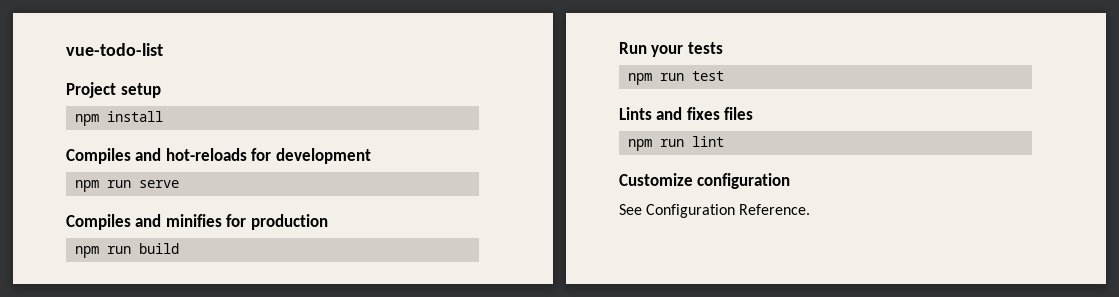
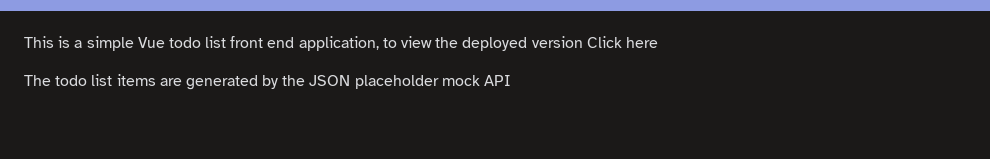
[66,43,163,56] [66,82,161,98] [75,111,164,126] [66,148,371,164] [75,180,180,192] [66,214,328,230] [75,243,180,258] [619,42,723,57] [628,71,725,85] [619,107,754,120] [628,136,725,151] [619,173,791,189] [619,204,811,218] vue-todo-list // Project setup // npm install // Compiles and hot-reloads for development // npm run serve // Compiles and minifies for production // npm run build // Run your tests // npm run test // Lints and fixes files // npm run lint // Customize configuration // See Configuration Reference. -> [24,36,658,51] [24,74,512,90] This is a simple Vue todo list front end application, to view the deployed version Click here // The todo list items are generated by the JSON placeholder mock API

